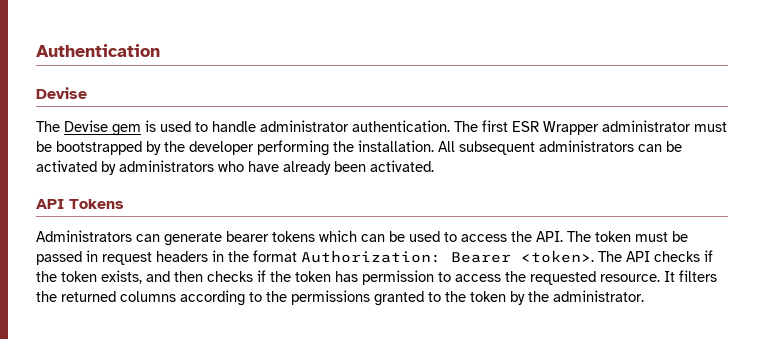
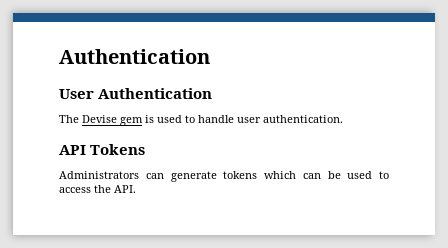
[36,44,160,57] [36,87,87,99] Authentication // Devise -> [59,49,210,64] [59,88,213,99] Authentication // User Authentication
[260,120,349,132] administrator -> [237,117,261,123] user
[454,120,727,135] [36,140,682,156] [36,160,434,175] The first ESR Wrapper administrator must be bootstrapped by the developer performing the installation. All subsequent administrators can be activated by administrators who have already been activated. -> (343, 119) none
[226,231,269,242] bearer -> (217, 176) none
[567,231,688,242] [36,250,713,265] [36,270,717,285] [36,290,644,306] The token must be passed in request headers in the format Authorization: Bearer <token>. The API checks if the token exists, and then checks if the token has permission to access the requested resource. It filters the returned columns according to the permissions granted to the token by the administrator. -> (136, 189) none

